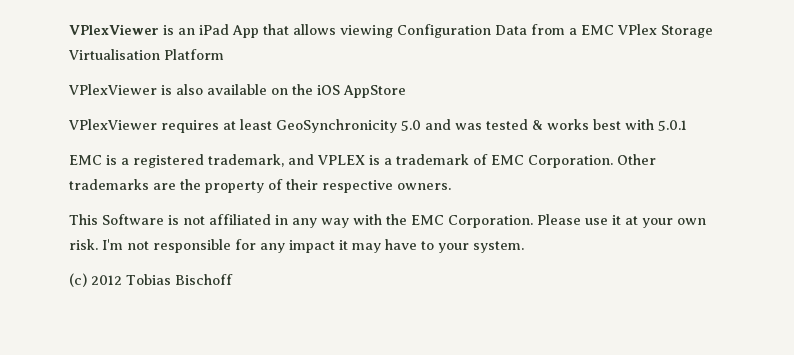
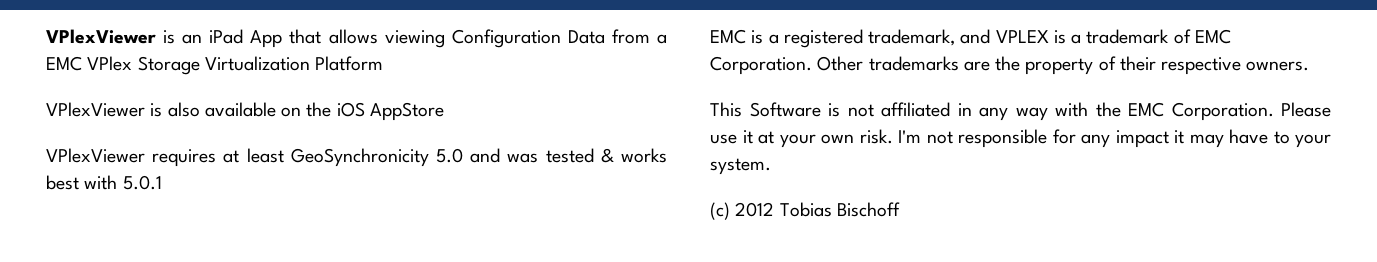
[68,49,160,60] Virtualisation -> [204,56,310,71] Virtualization

